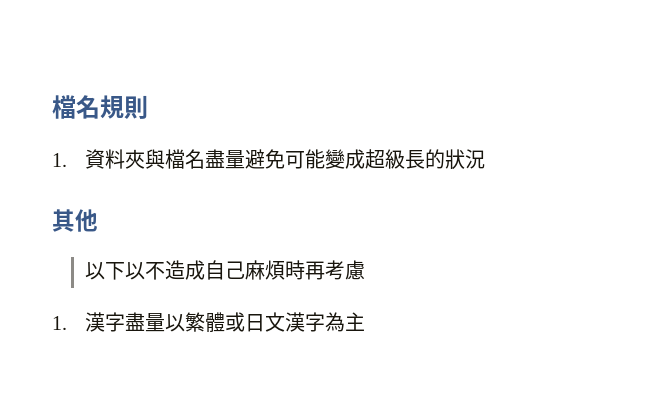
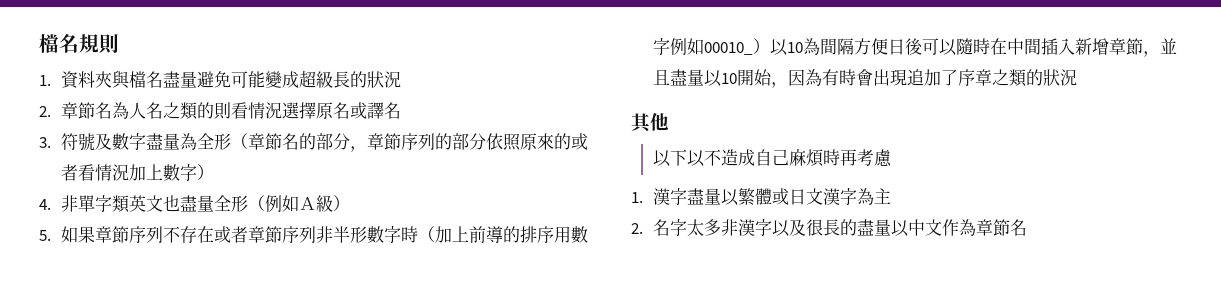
(486, 159) none -> [39,102,401,120] [39,133,588,152] [60,164,214,181] [39,195,350,213] [39,226,588,243] [652,38,1177,57] [652,69,1077,88] // 2.章節名為人名之類的則看情況選擇原名或譯名 // 3.符號及數字盡量為全形（章節名的部分，章節序列的部分依照原來的或者看情況加上數字） // 4.非單字類英文也盡量全形（例如Ａ級） // 5.如果章節序列不存在或者章節序列非半形數字時（加上前導的排序用數字例如00010_）以10為間隔方便日後可以隨時在中間插入新增章節，並且盡量以10開始，因為有時會出現追加了序章之類的狀況
(366, 321) none -> [631,219,1027,237] // 2.名字太多非漢字以及很長的盡量以中文作為章節名

